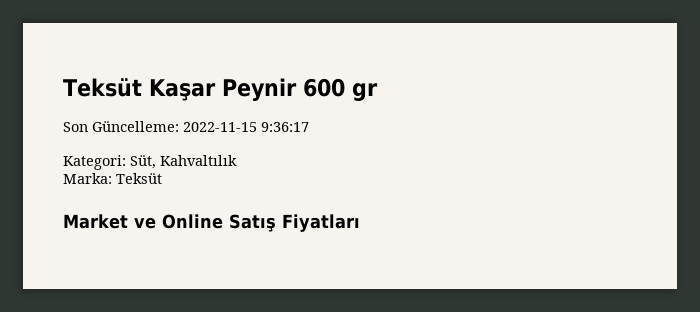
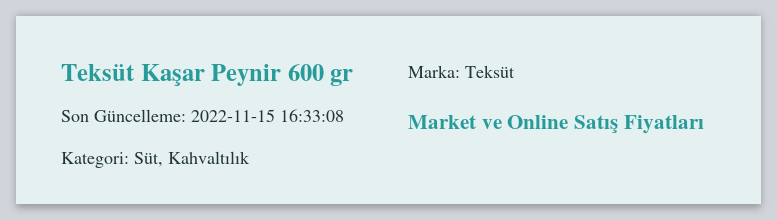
[261,122,309,132] 9:36:17 -> [280,109,344,122] 16:33:08

